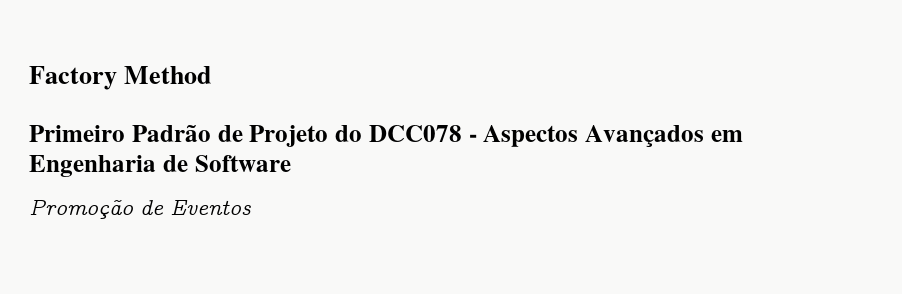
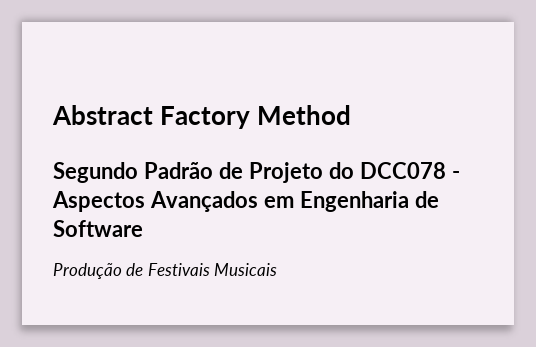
(29, 78) none -> [52,105,153,125] Abstract
[29,125,125,142] Primeiro -> [53,162,138,183] Segundo
[29,199,251,219] Promoção de Eventos -> [53,263,278,279] Produção de Festivais Musicais

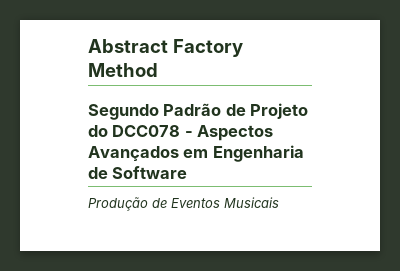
[147,263,210,276] Festivais -> [171,198,220,208] Eventos

